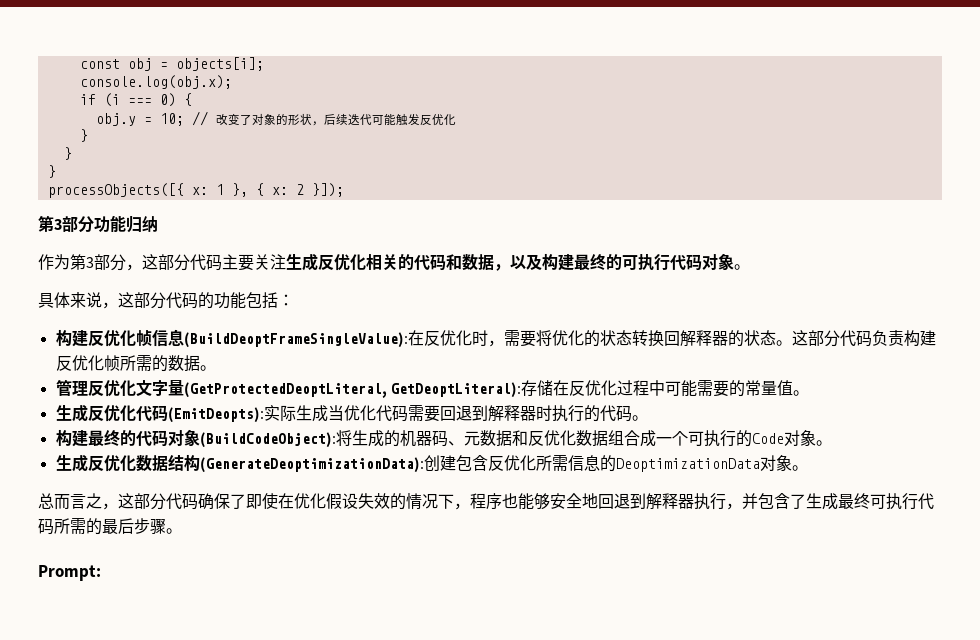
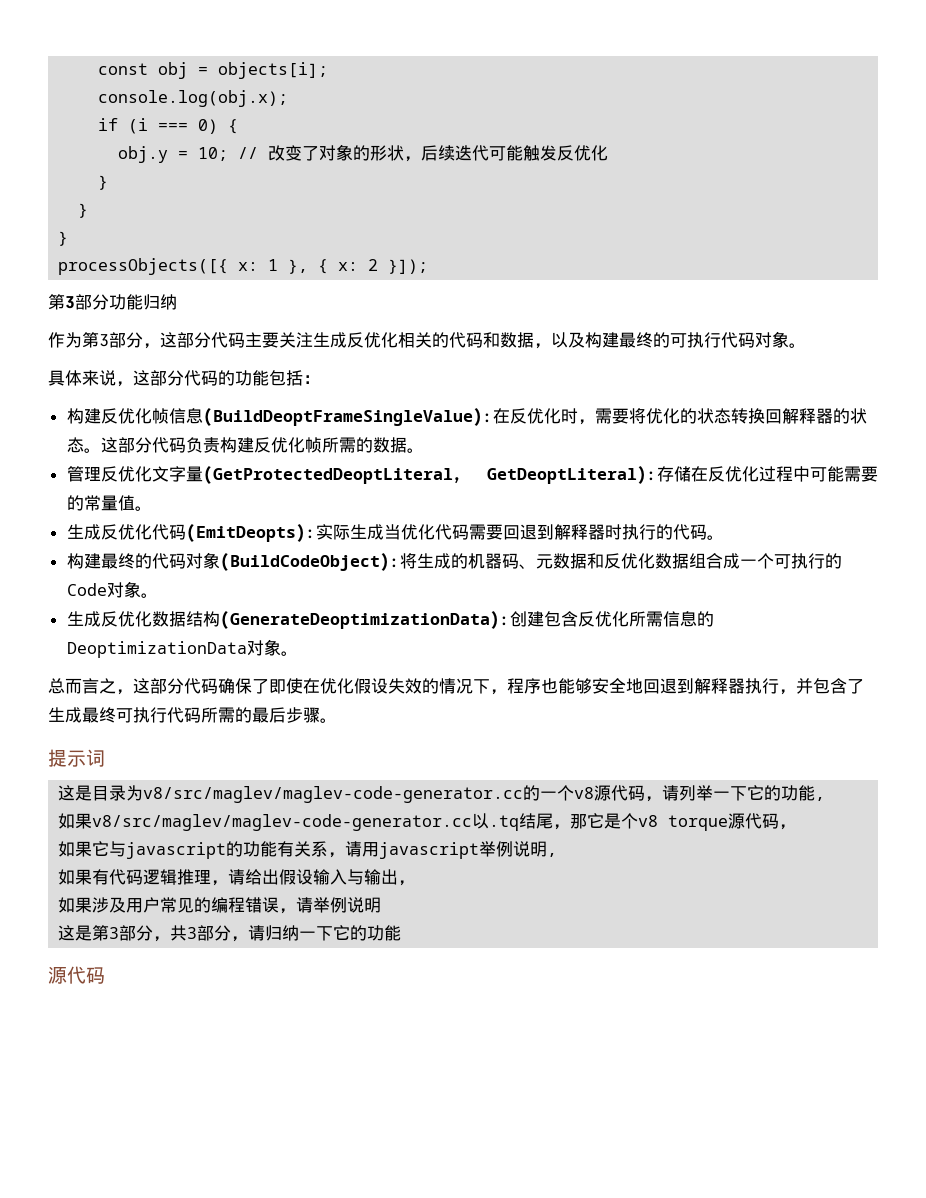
[38,565,101,581] Prompt: -> [48,749,105,767] [58,785,826,803] [58,813,797,831] [58,841,558,859] [58,869,416,886] [58,897,382,914] [58,925,402,942] [48,966,105,984] 提示词 // 这是目录为v8/src/maglev/maglev-code-generator.cc的一个v8源代码，请列举一下它的功能, // 如果v8/src/maglev/maglev-code-generator.cc以.tq结尾，那它是个v8 torque源代码， // 如果它与javascript的功能有关系，请用javascript举例说明, // 如果有代码逻辑推理，请给出假设输入与输出， // 如果涉及用户常见的编程错误，请举例说明 // 这是第3部分，共3部分，请归纳一下它的功能 // 源代码

